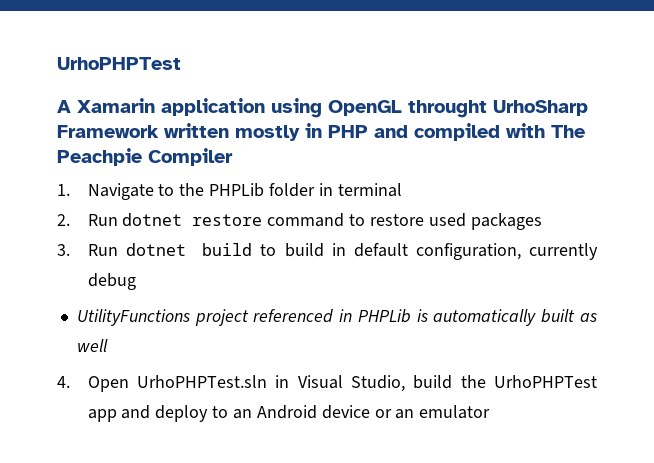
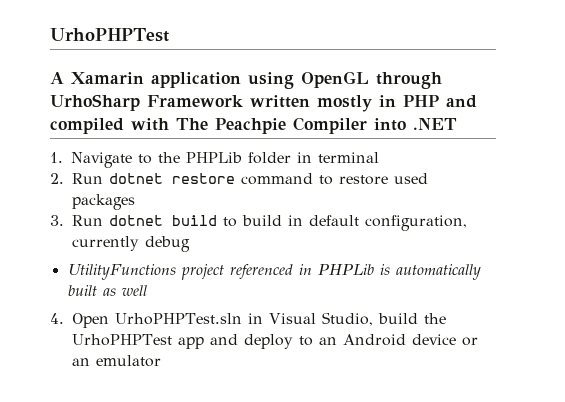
[408,100,487,118] throught -> [376,72,442,89] through
(233, 157) none -> [374,118,457,131] into .NET

